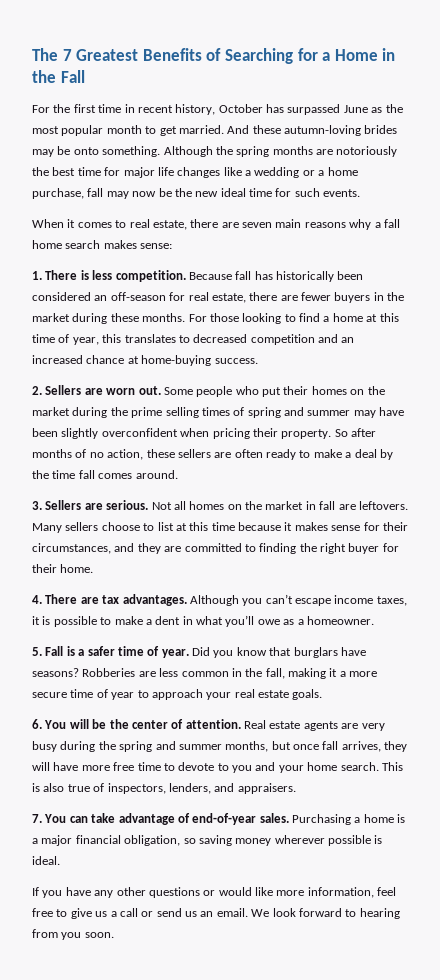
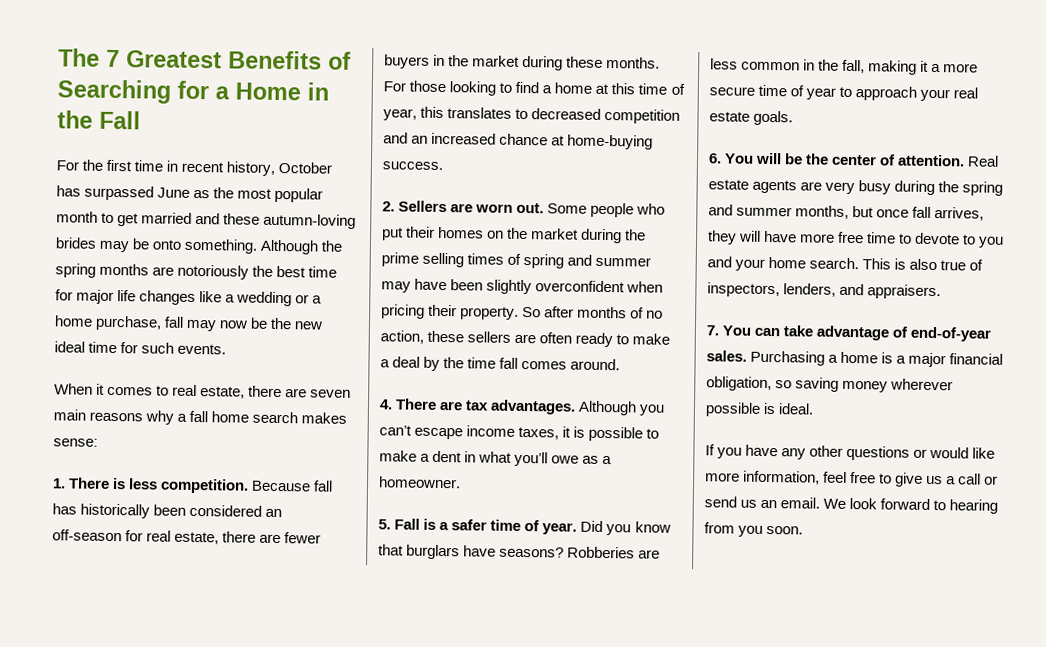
[178,125,250,134] married. And -> [141,212,221,225] married and
[32,500,408,510] [32,522,408,533] [32,543,399,554] [32,564,94,573] // 3. Sellers are serious. Not all homes on the market in fall are leftovers. Many sellers choose to list at this time because it makes sense for their circumstances, and they are committed to finding the right buyer for their home. -> (621, 364) none

